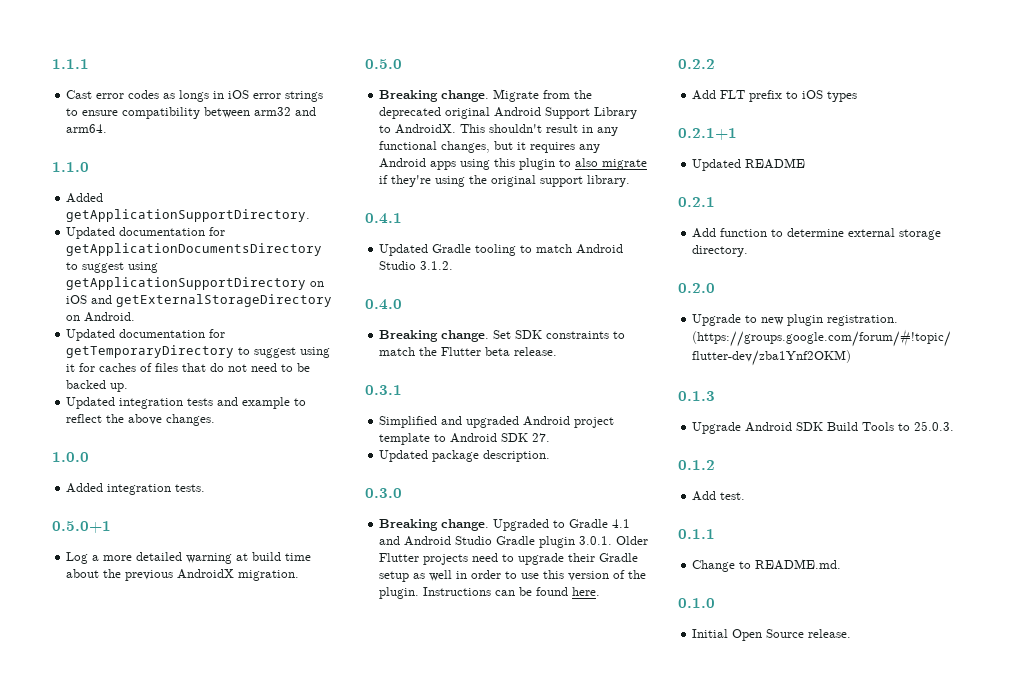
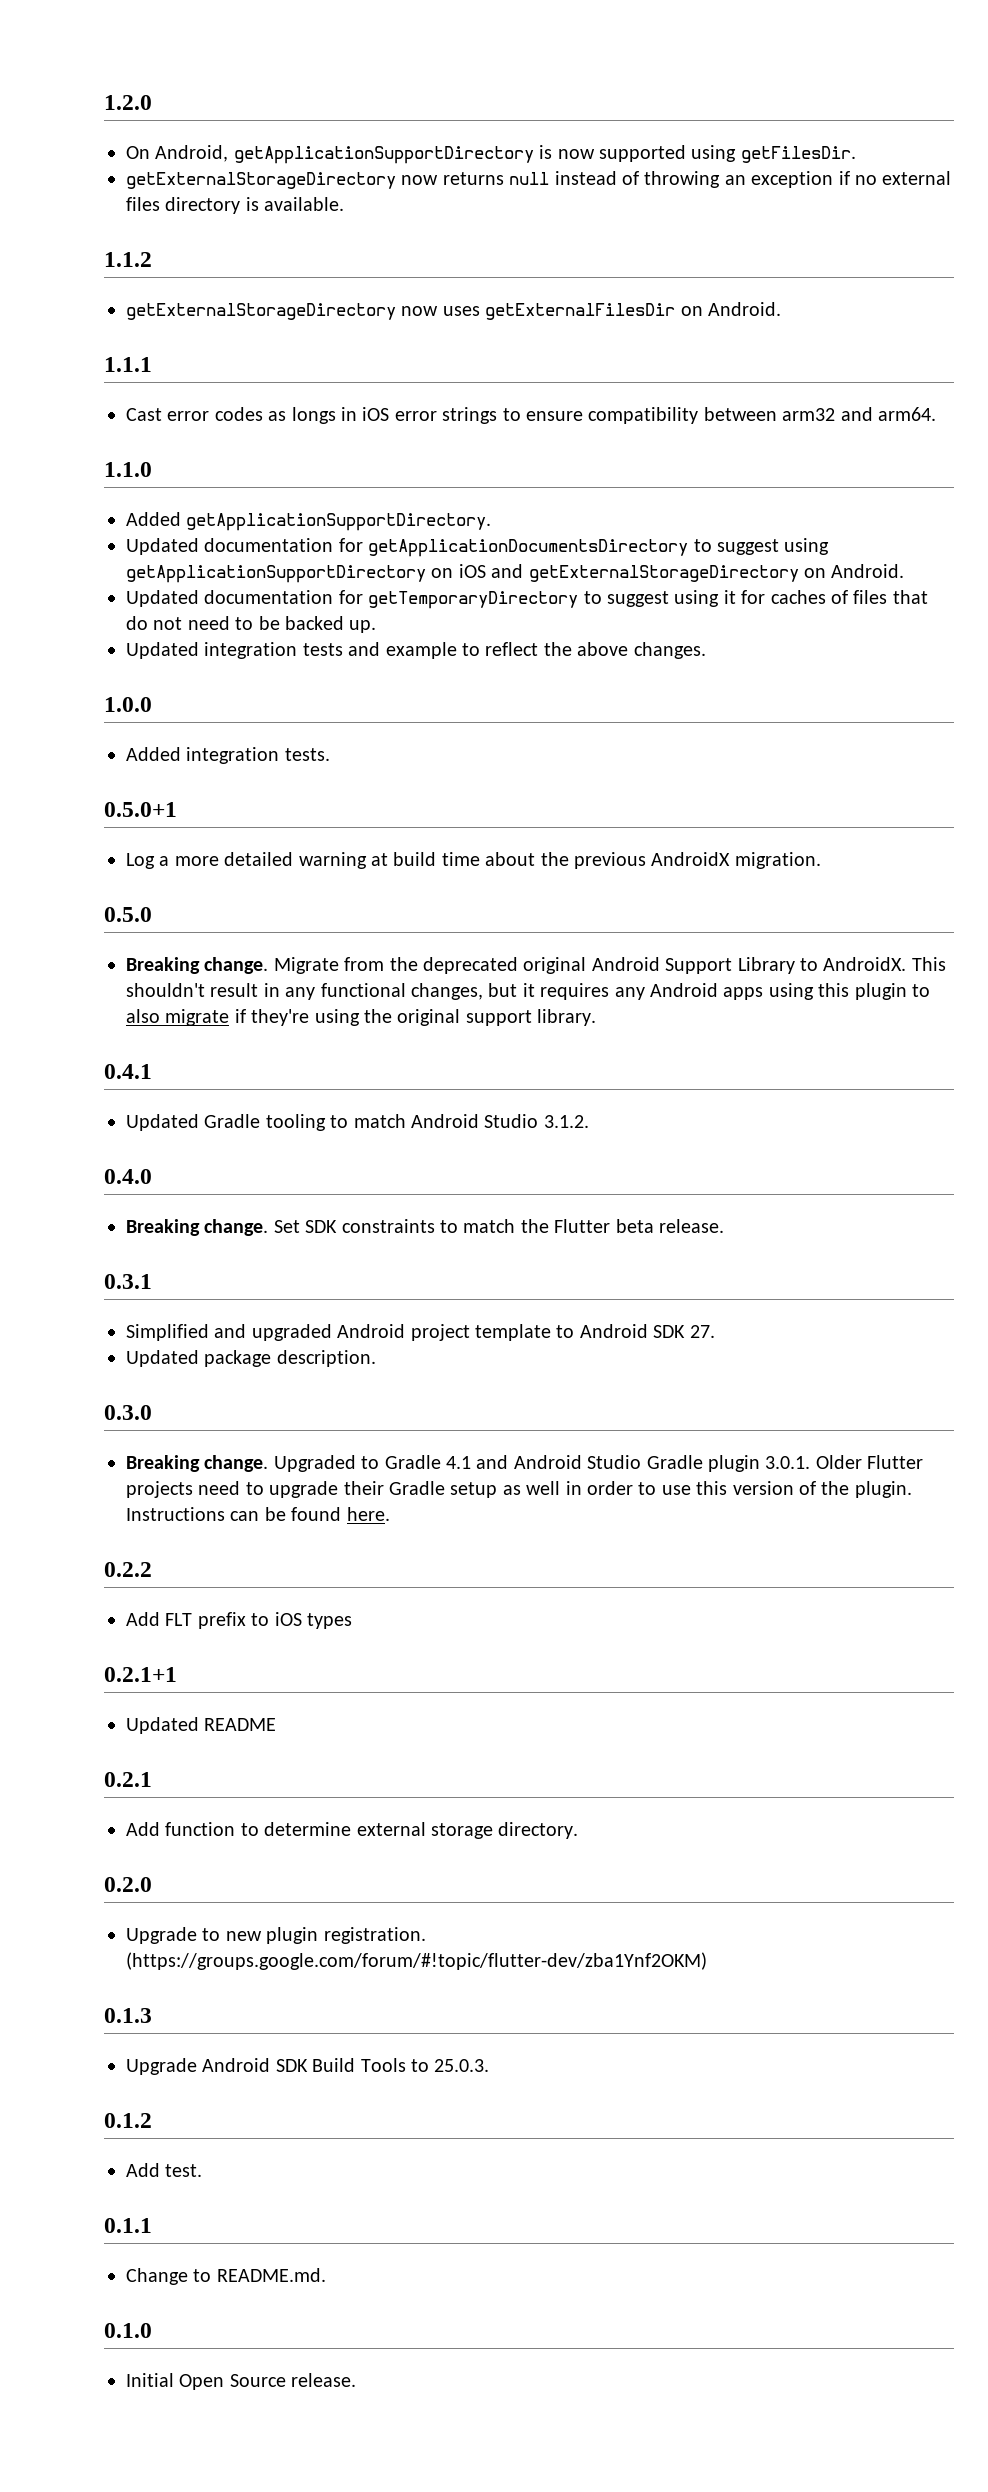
(52, 64) none -> [104,95,152,110] [126,145,856,164] [126,171,952,189] [126,197,345,214] [104,252,152,267] [126,302,781,320] 1.2.0 // On Android, getApplicationSupportDirectory is now supported using getFilesDir. // getExternalStorageDirectory now returns null instead of throwing an exception if no external files directory is available. // 1.1.2 // getExternalStorageDirectory now uses getExternalFilesDir on Android. //

